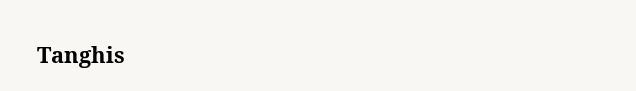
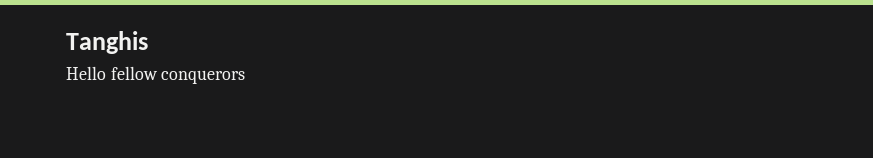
(125, 57) none -> [66,66,246,84] // Hello fellow conquerors

